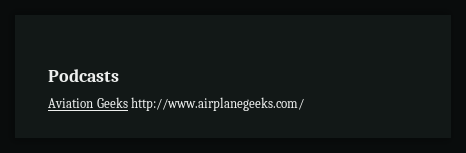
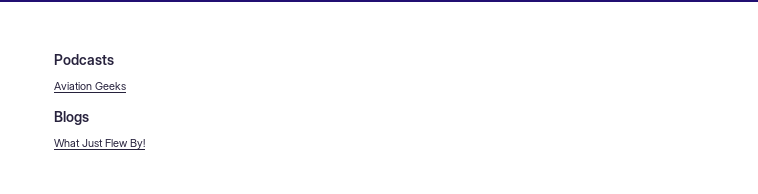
[131,97,305,111] http://www.airplanegeeks.com/ -> [54,111,89,125] [54,139,145,149] // Blogs // What Just Flew By!

